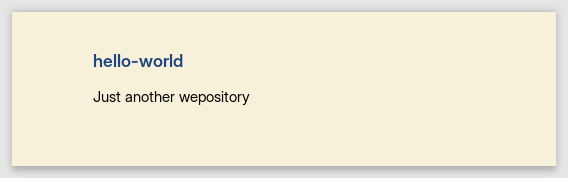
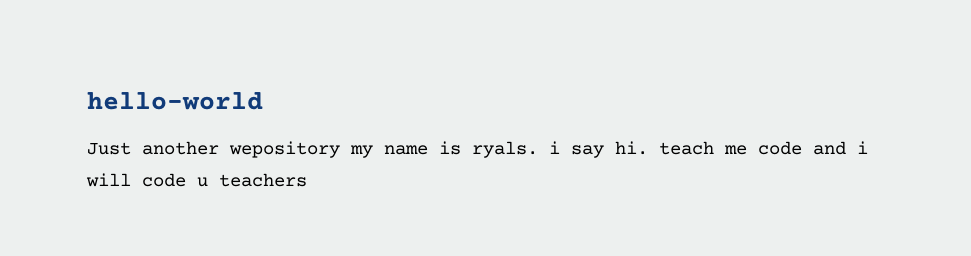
(251, 98) none -> [350,141,868,158] [86,173,307,187] my name is ryals. i say hi. teach me code and i will code u teachers

